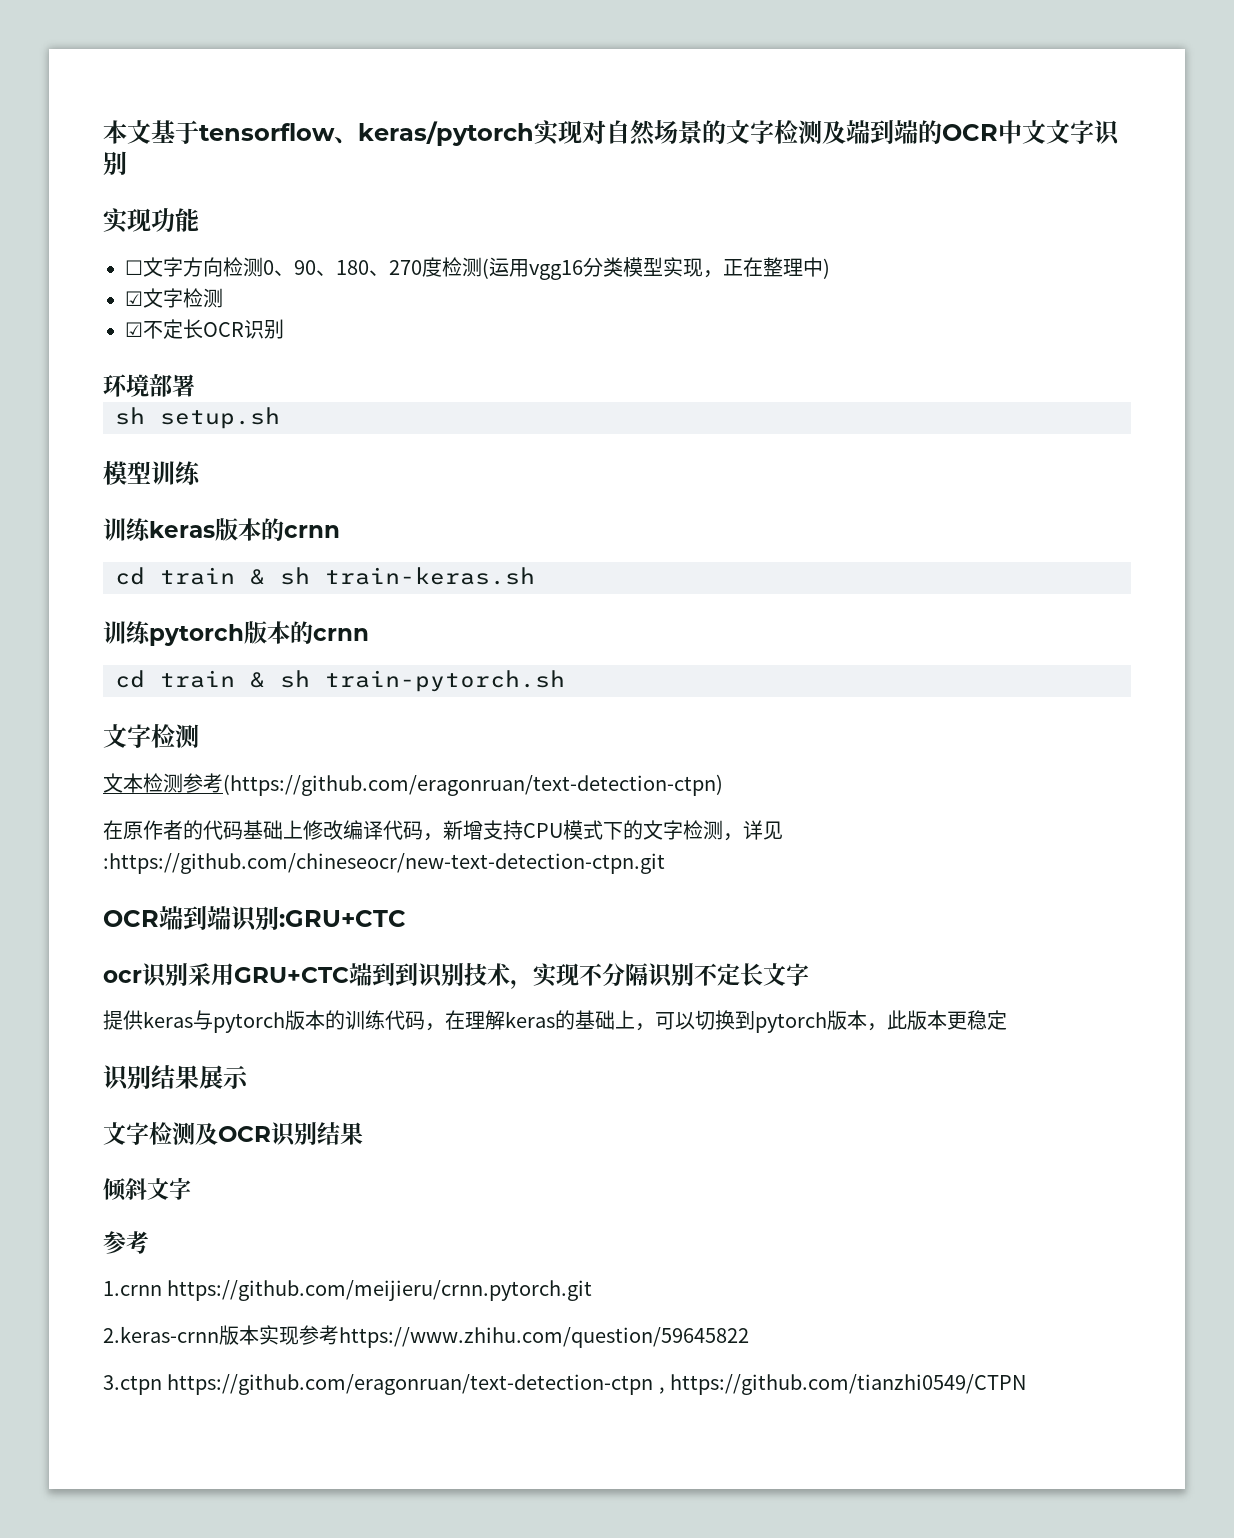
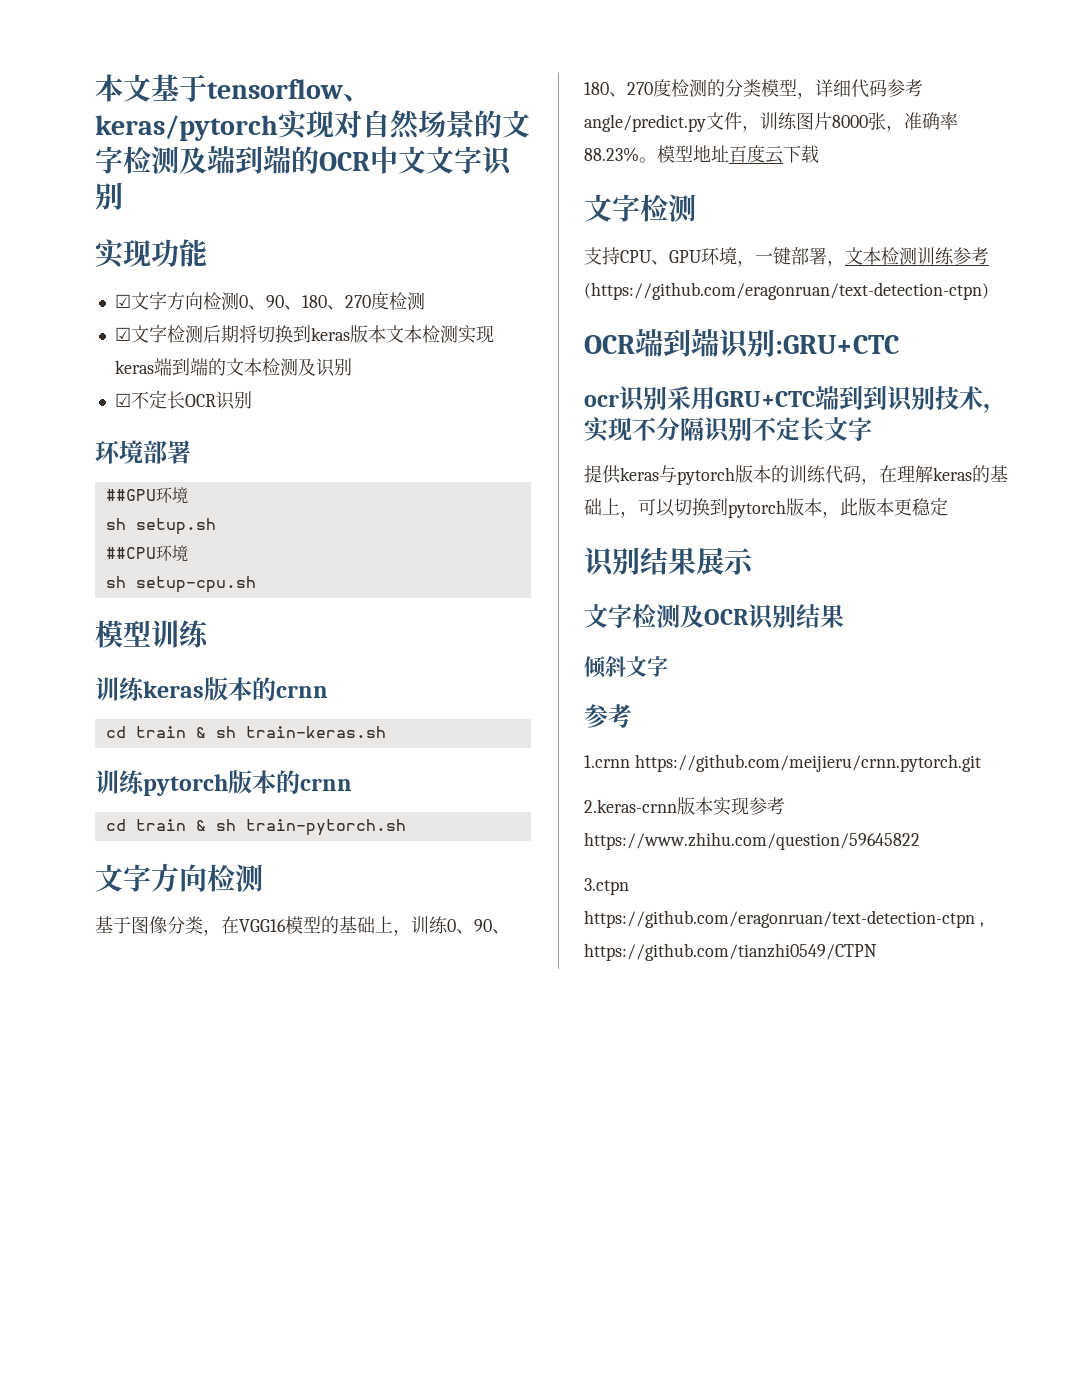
[125,260,143,275] ☐ -> [114,294,131,308] ☑
[482,257,830,280] [125,288,223,308] (运用vgg16分类模型实现，正在整理中) // ☑文字检测 -> [114,324,494,344] [114,358,352,377] // ☑文字检测后期将切换到keras版本文本检测实现keras端到端的文本检测及识别
(195, 385) none -> [105,487,188,504] // ##GPU环境
(280, 418) none -> [105,545,188,562] [105,576,256,593] // ##CPU环境 // sh setup-cpu.sh
[151,724,199,748] [103,773,183,793] 检测 // 文本检测 -> [151,863,263,892] [95,916,510,936] [584,79,923,99] [584,112,958,132] [584,145,819,164] [584,194,696,222] [584,247,954,267] 方向检测 // 基于图像分类，在VGG16模型的基础上，训练0、90、180、270度检测的分类模型，详细代码参考angle/predict.py文件，训练图片8000张，准确率88.23%。模型地址百度云下载 // 文字检测 // 支持CPU、GPU环境，一键部署，文本检测训练
[103,820,783,841] [103,853,665,874] // 在原作者的代码基础上修改编译代码，新增支持CPU模式下的文字检测，详见:https://github.com/chineseocr/new-text-detection-ctpn.git -> (989, 291) none

